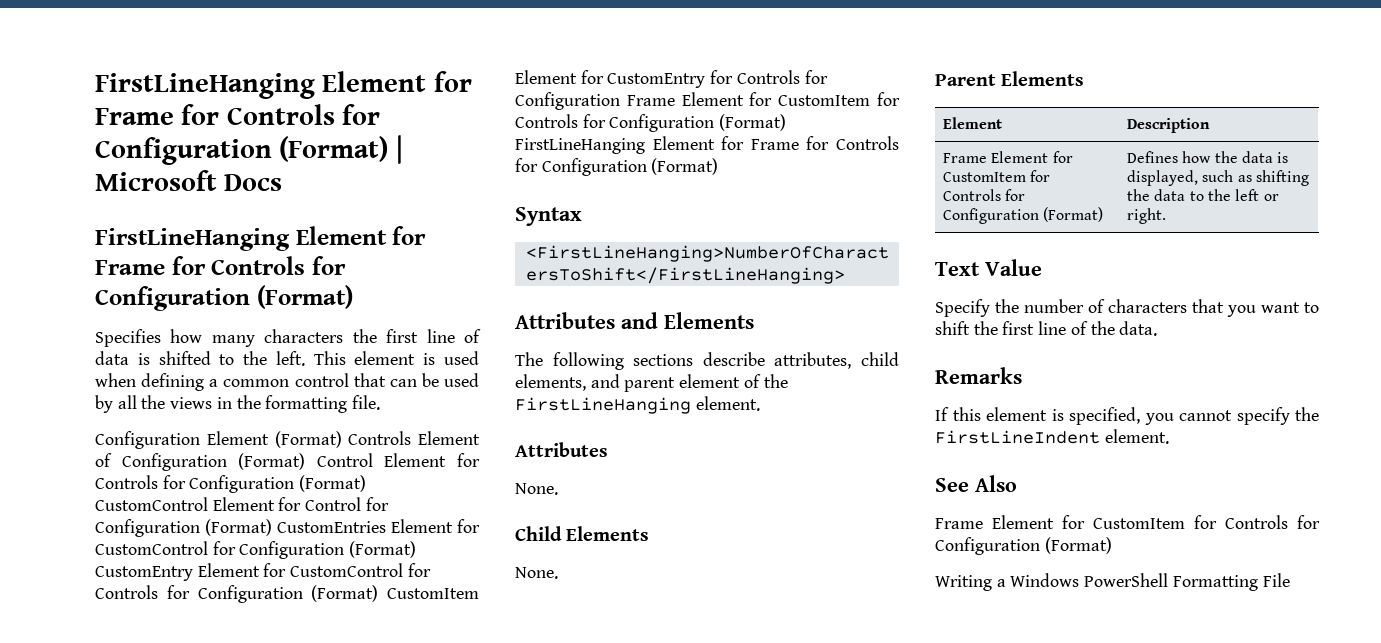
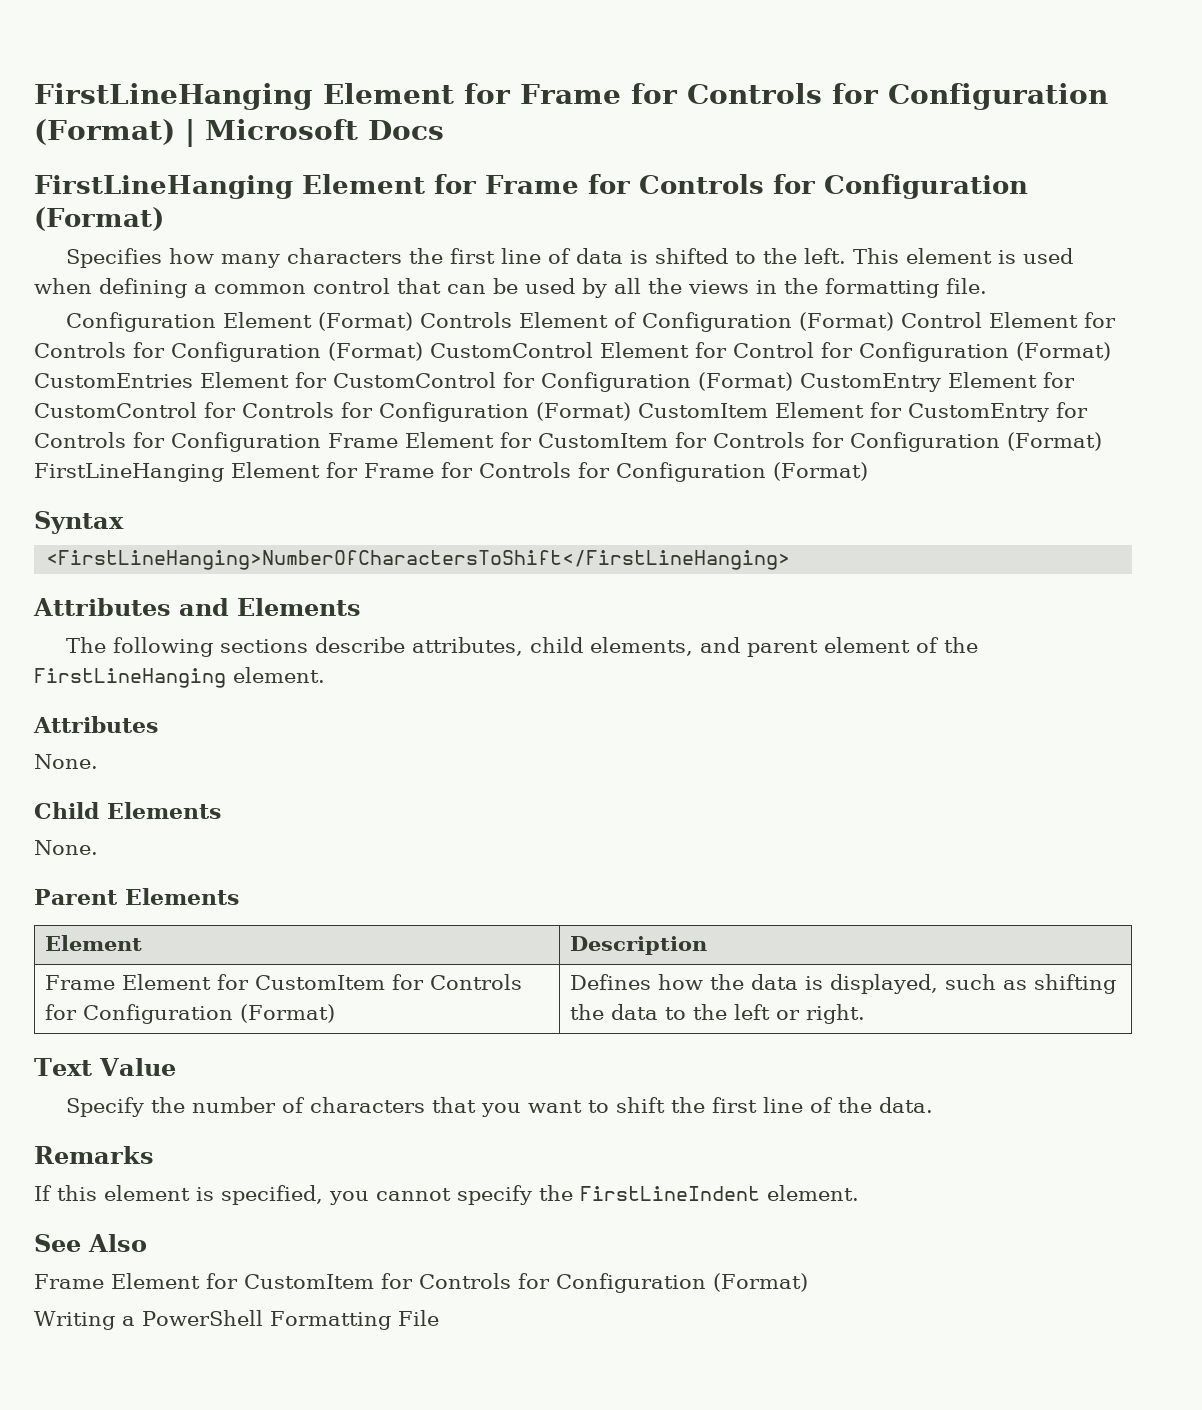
[1010,573,1080,587] Windows -> (135, 1321) none

